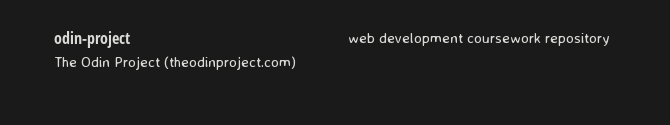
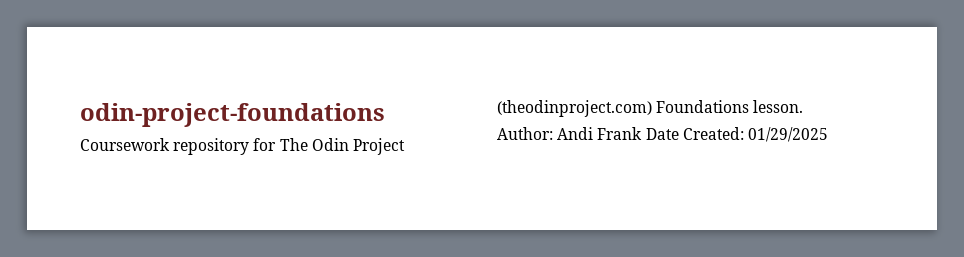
[54,31,130,48] [54,56,296,70] [348,33,610,46] odin-project // The Odin Project (theodinproject.com) web development coursework repository -> [80,103,385,127] [80,138,405,155] [497,100,804,117] [497,127,828,142] odin-project-foundations // Coursework repository for The Odin Project (theodinproject.com) Foundations lesson. // Author: Andi Frank Date Created: 01/29/2025

